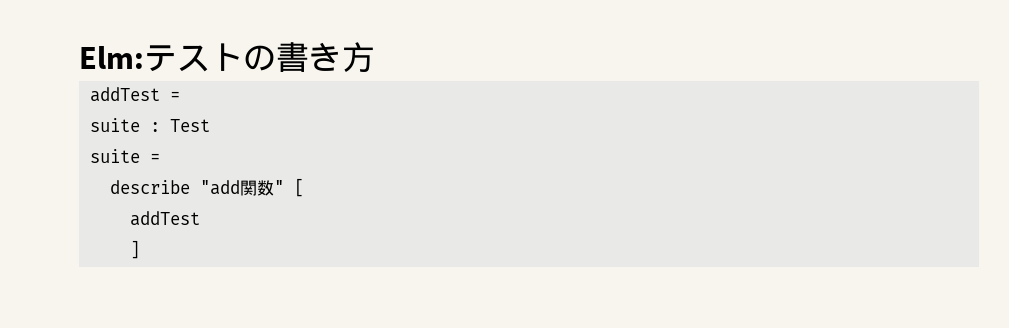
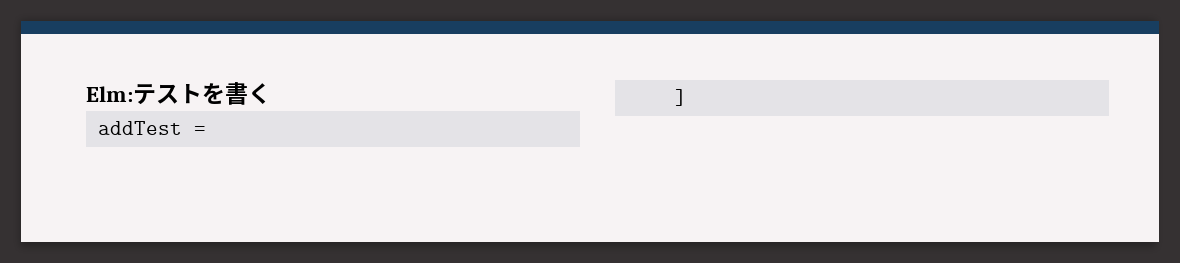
[243,42,375,72] の書き方 -> [202,82,271,105] を書く
[89,118,210,132] [89,149,160,163] [109,178,304,197] [129,211,200,226] // suite : Test // suite = // describe "add関数" [ // addTest -> (206, 130) none

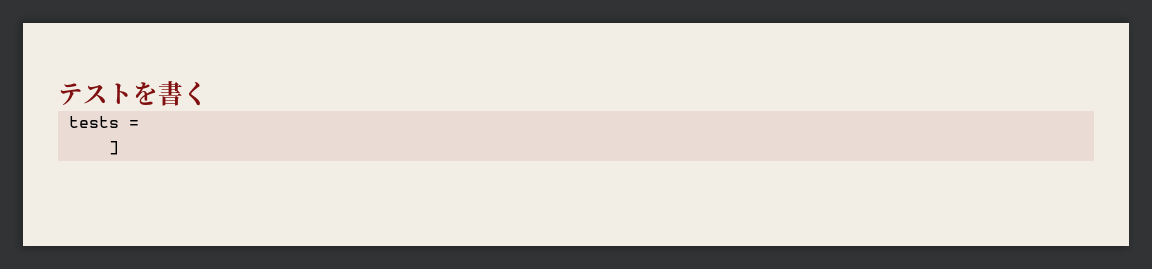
[86,86,133,102] Elm: -> (58, 94) none
[98,121,182,135] addTest -> [68,116,119,128] tests

